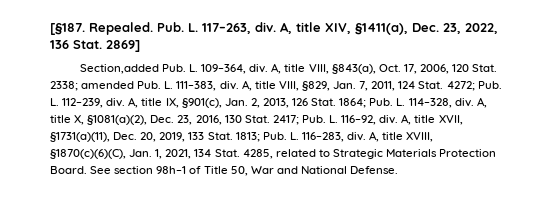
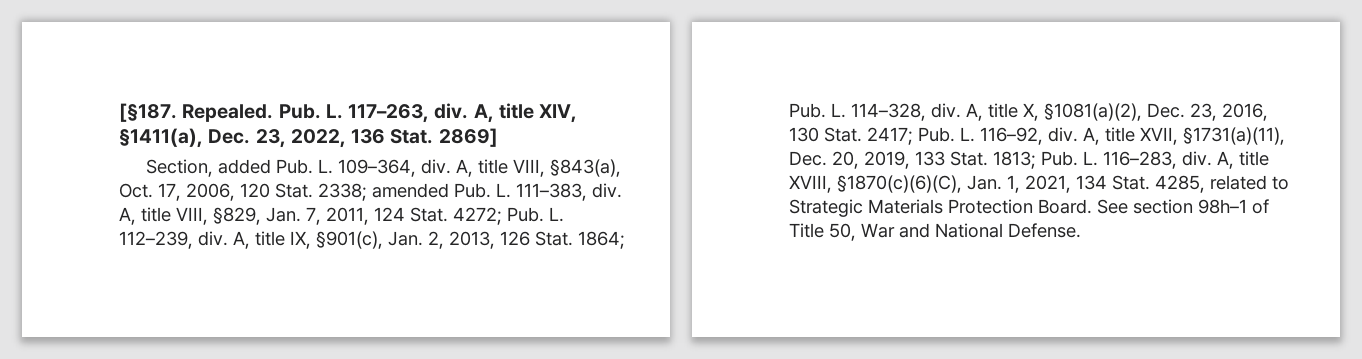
[79,64,159,74] Section,added -> [145,159,271,177] Section, added

